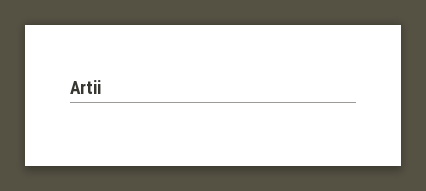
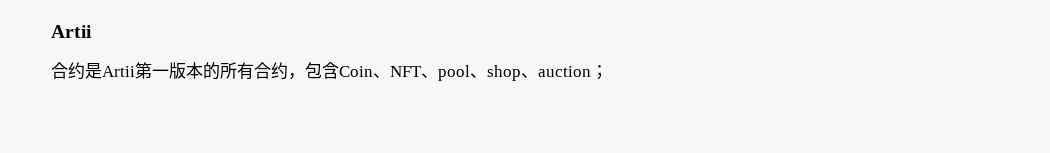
[70,80,101,94] Artii -> [51,25,92,38] [51,62,608,81] Artii // 合约是Artii第一版本的所有合约，包含Coin、NFT、pool、shop、auction；

